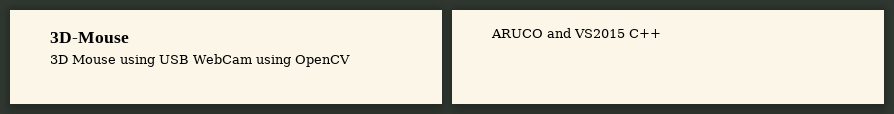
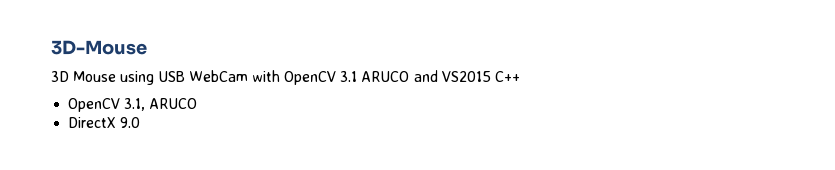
[255,55,350,67] using OpenCV -> [251,70,358,85] with OpenCV 3.1
(661, 33) none -> [68,98,198,112] [68,117,141,128] // OpenCV 3.1, ARUCO // DirectX 9.0

